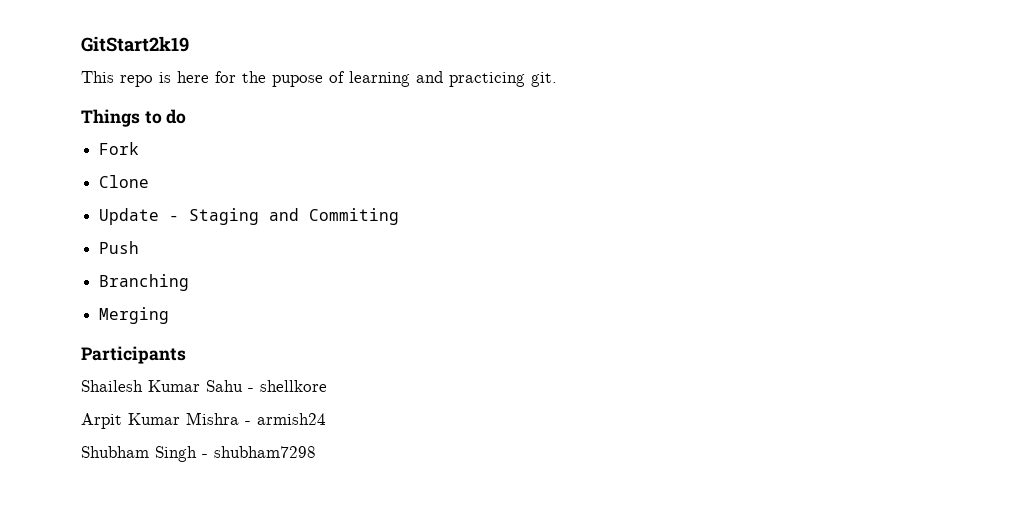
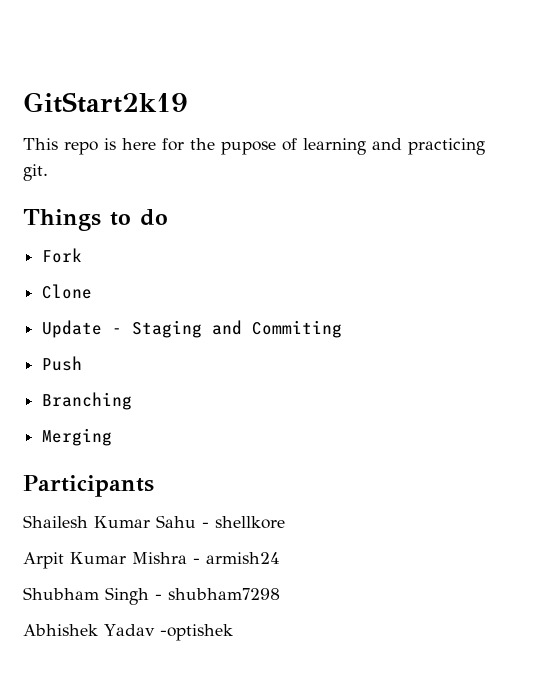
(316, 452) none -> [23,624,233,641] // Abhishek Yadav -optishek

